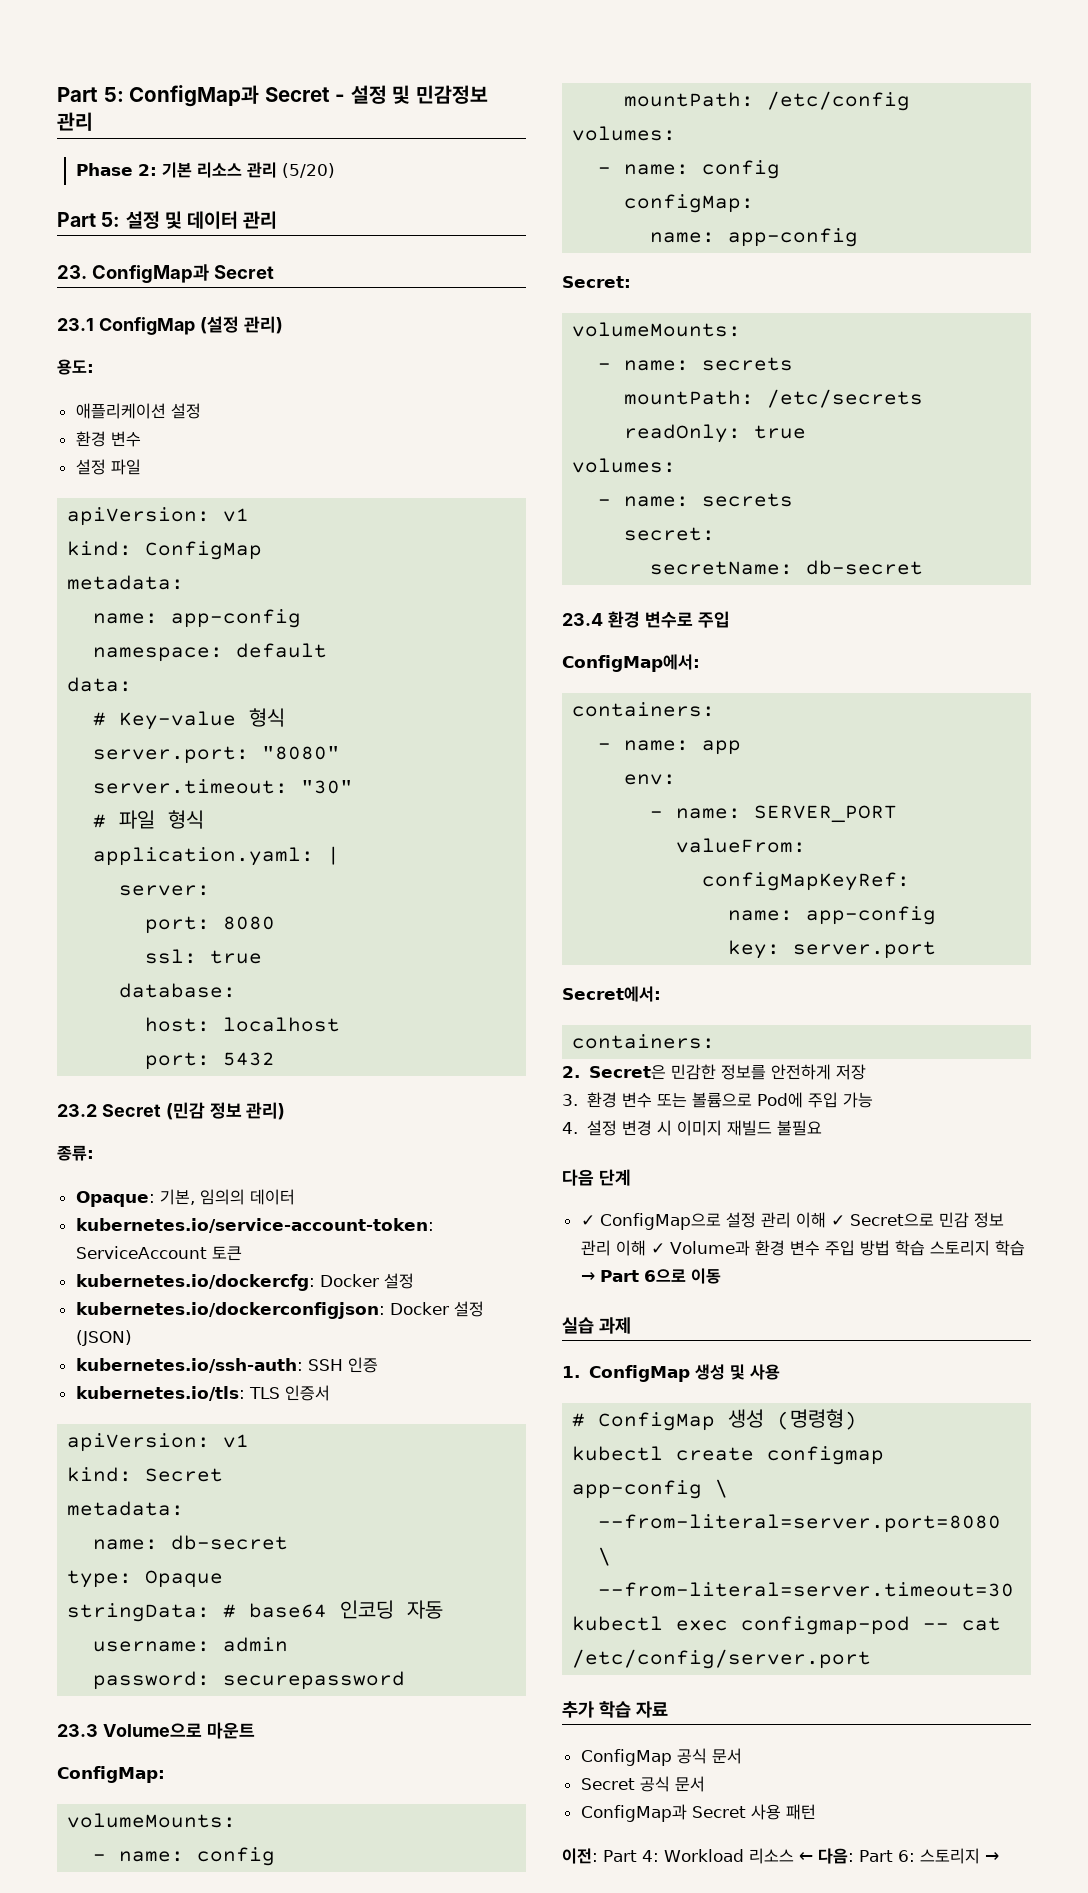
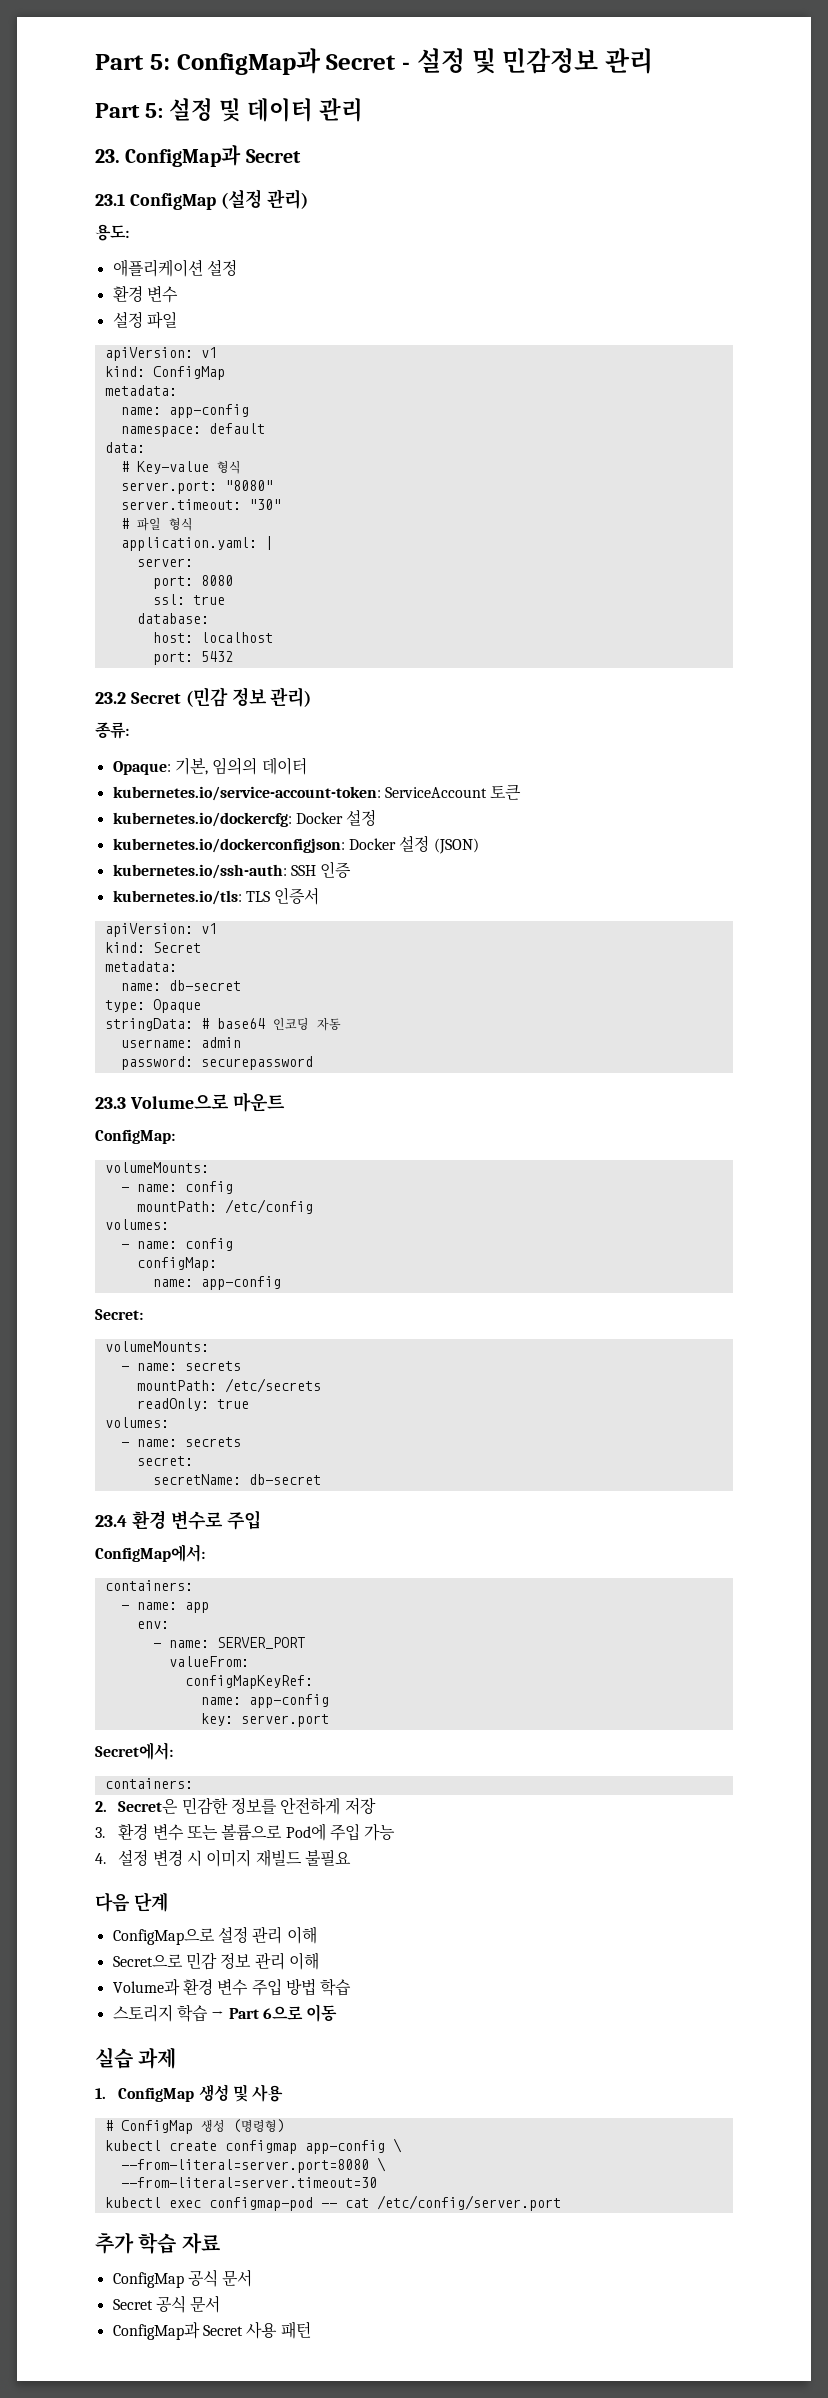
[75,162,335,178] // Phase 2: 기본 리소스 관리 (5/20) -> (653, 61) none
[580,1215,595,1226] ✓ -> (168, 1902) none
[830,1215,845,1226] ✓ -> (317, 1935) //
[650,1243,665,1254] ✓ -> (319, 1961) //
(925, 1248) none -> (352, 1987) //
[562,1848,999,1864] // 이전: Part 4: Workload 리소스 ← 다음: Part 6: 스토리지 → -> (311, 2330) none

